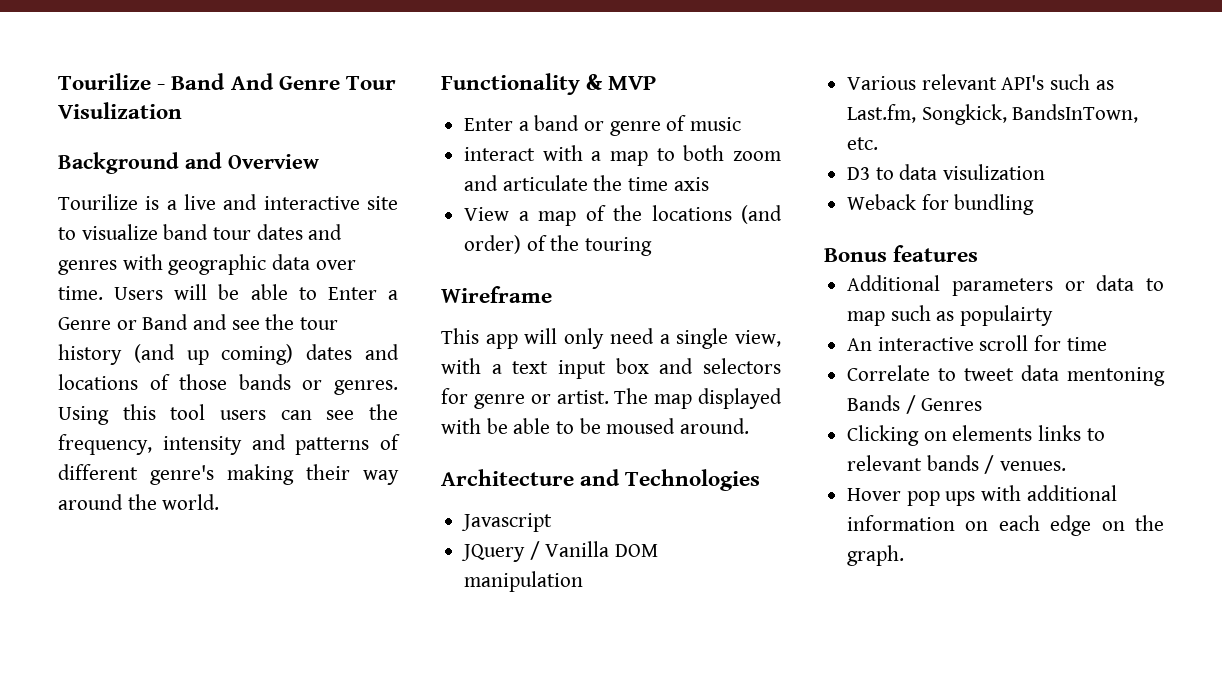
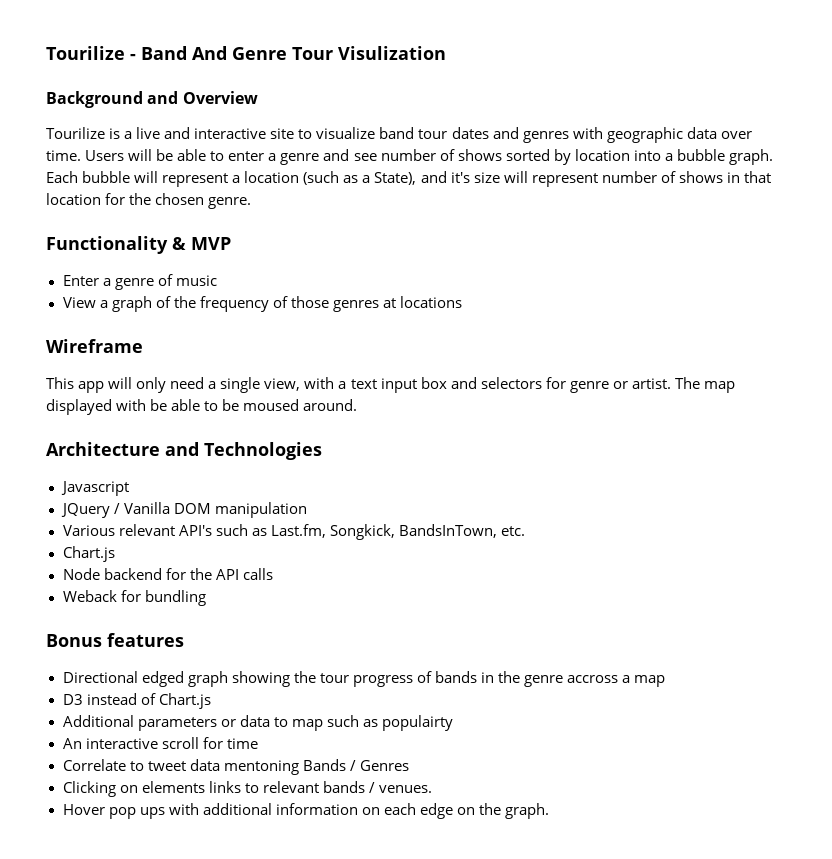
[327,287,398,300] [58,314,339,330] [58,344,399,365] [58,374,398,395] [58,404,398,425] [58,434,400,455] [58,464,399,485] [58,494,220,510] Enter a Genre or Band and see the tour history (and up coming) dates and locations of those bands or genres. Using this tool users can see the frequency, intensity and patterns of different genre's making their way around the world. -> [228,149,773,165] [46,171,771,187] [46,193,252,209] enter a genre and see number of shows sorted by location into a bubble graph. Each bubble will represent a location (such as a State), and it's size will represent number of shows in that location for the chosen genre.
[534,115,605,131] band or -> (111, 282) none
[464,145,781,166] [464,175,709,191] // interact with a map to both zoom and articulate the time axis -> (217, 280) none
[538,205,782,226] [464,235,653,256] map of the locations (and order) of the touring -> [111,296,463,312] graph of the frequency of those genres at locations
[847,164,1046,180] D3 to data visulization -> [62,546,115,562] [62,568,273,580] Chart.js // Node backend for the API calls
(979, 253) none -> [62,671,666,687] [62,693,211,709] // Directional edged graph showing the tour progress of bands in the genre accross a map // D3 instead of Chart.js

